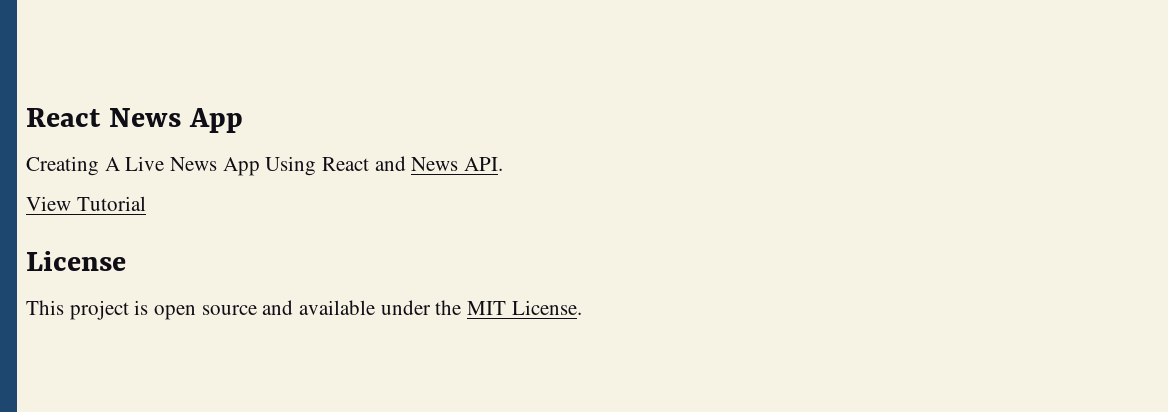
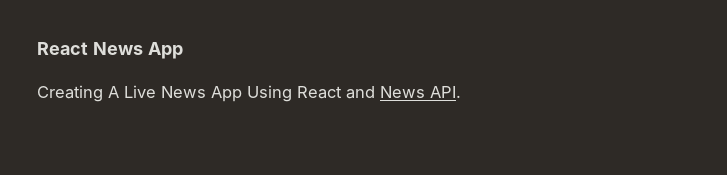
[26,196,146,211] [26,251,126,271] [26,300,582,320] // View Tutorial // License // This project is open source and available under the MIT License. -> (461, 92) none

